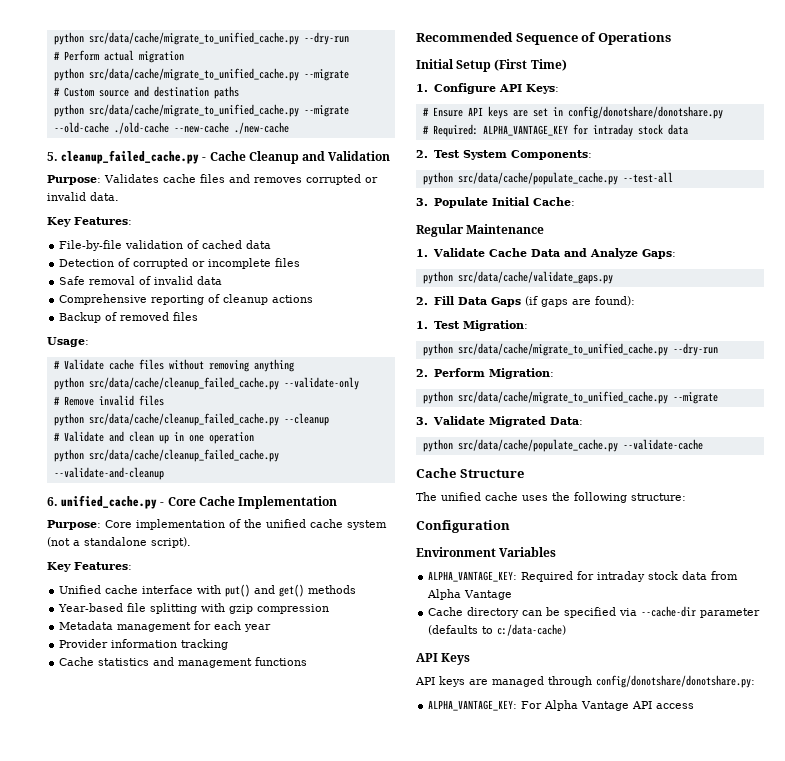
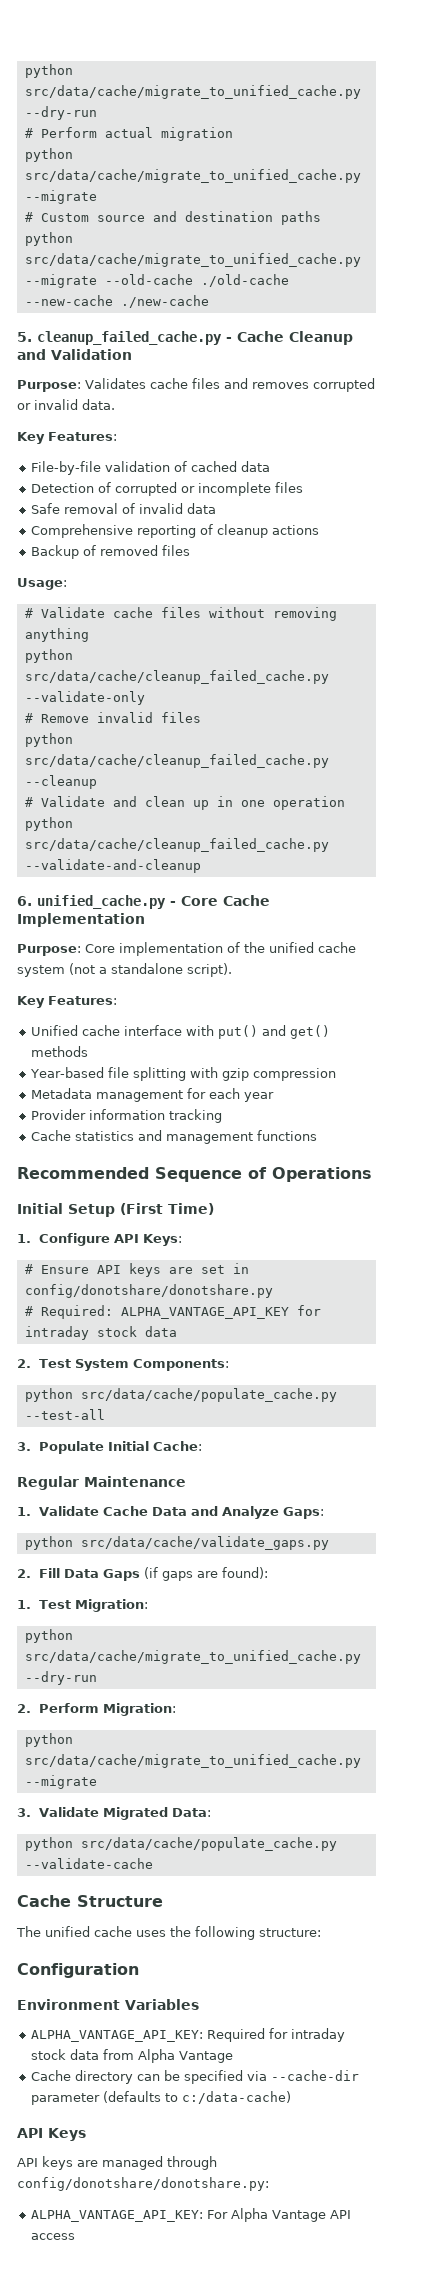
[482,125,568,136] ALPHA_VANTAGE_KEY -> [120,1307,289,1319] ALPHA_VANTAGE_API_KEY
[428,571,518,582] ALPHA_VANTAGE_KEY: -> [30,2030,203,2042] ALPHA_VANTAGE_API_KEY:
[428,700,518,711] ALPHA_VANTAGE_KEY: -> [30,2210,203,2222] ALPHA_VANTAGE_API_KEY:

